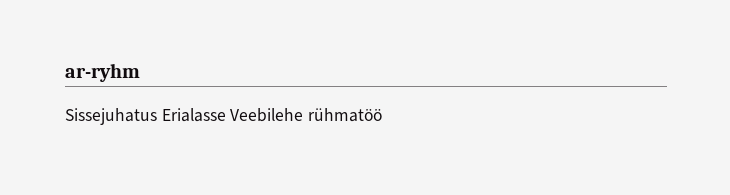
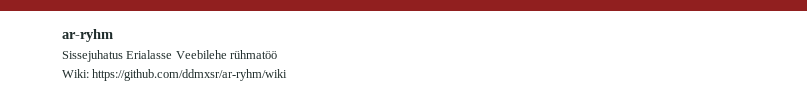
(383, 115) none -> [62,69,288,81] // Wiki: https://github.com/ddmxsr/ar-ryhm/wiki

